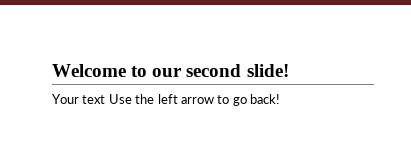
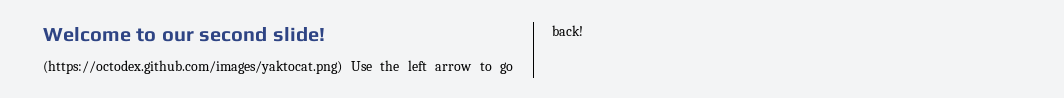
[52,94,106,104] Your text -> [43,60,342,74] (https://octodex.github.com/images/yaktocat.png)

